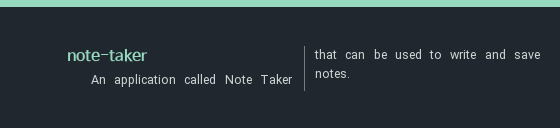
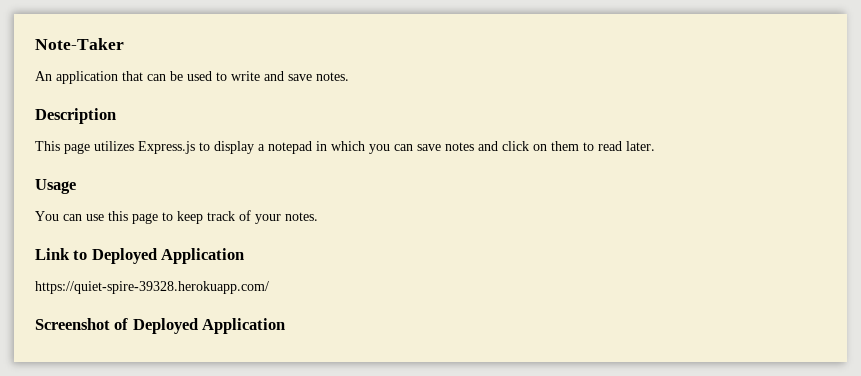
[67,49,148,62] note-taker -> [35,38,124,50] Note-Taker
[184,74,293,84] called Note Taker -> (118, 77) none
(350, 73) none -> [35,108,116,124] [35,141,655,154] [35,179,76,194] [35,210,318,224] [35,248,245,264] [35,281,269,294] [35,318,286,334] // Description // This page utilizes Express.js to display a notepad in which you can save notes and click on them to read later. // Usage // You can use this page to keep track of your notes. // Link to Deployed Application // https://quiet-spire-39328.herokuapp.com/ // Screenshot of Deployed Application

